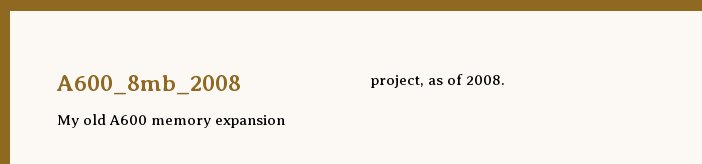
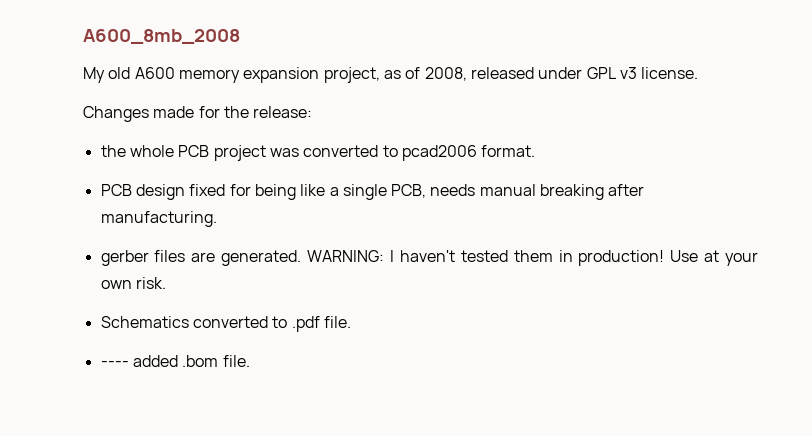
[466,75,506,85] 2008. -> [424,67,699,81] [83,106,313,122] [100,145,536,161] [100,184,645,200] [100,211,217,227] [100,250,758,266] [100,277,166,289] [100,316,351,332] [100,355,250,367] 2008, released under GPL v3 license. // Changes made for the release: // the whole PCB project was converted to pcad2006 format. // PCB design fixed for being like a single PCB, needs manual breaking after manufacturing. // gerber files are generated. WARNING: I haven't tested them in production! Use at your own risk. // Schematics converted to .pdf file. // ---- added .bom file.

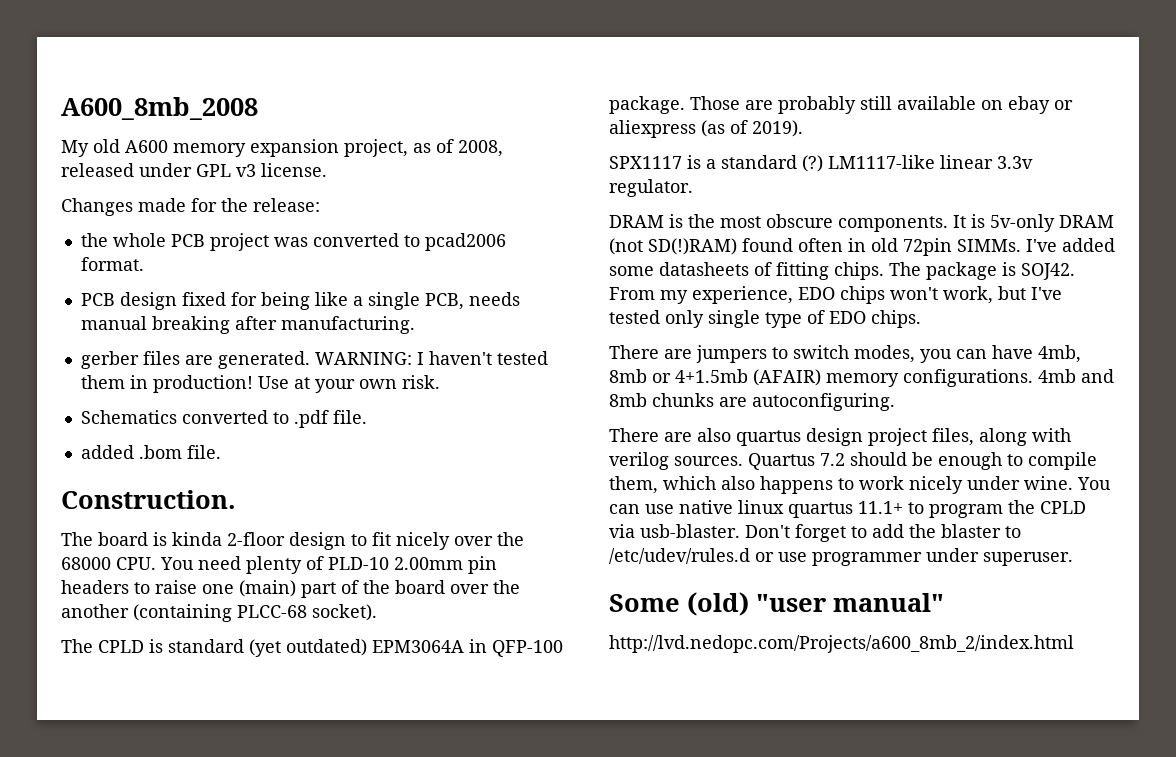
[100,361,129,367] ---- -> (367, 417) none
(250, 361) none -> [61,490,236,509] [61,532,524,550] [61,556,497,574] [61,580,520,598] [61,604,377,622] [61,639,563,657] [609,96,1073,114] [609,120,803,138] [609,155,1033,172] [609,179,693,197] [609,214,1114,232] [609,238,1115,256] [609,262,1075,280] [609,286,1062,304] [609,310,921,328] [609,345,1081,363] [609,369,1114,387] [609,393,895,411] [609,428,1071,446] [609,452,1097,470] [609,476,1111,494] [609,500,1086,518] [609,524,1021,542] [609,548,1073,566] [609,592,944,616] [609,635,1074,653] // Construction. // The board is kinda 2-floor design to fit nicely over the 68000 CPU. You need plenty of PLD-10 2.00mm pin headers to raise one (main) part of the board over the another (containing PLCC-68 socket). // The CPLD is standard (yet outdated) EPM3064A in QFP-100 package. Those are probably still available on ebay or aliexpress (as of 2019). // SPX1117 is a standard (?) LM1117-like linear 3.3v regulator. // DRAM is the most obscure components. It is 5v-only DRAM (not SD(!)RAM) found often in old 72pin SIMMs. I've added some datasheets of fitting chips. The package is SOJ42. From my experience, EDO chips won't work, but I've tested only single type of EDO chips. // There are jumpers to switch modes, you can have 4mb, 8mb or 4+1.5mb (AFAIR) memory configurations. 4mb and 8mb chunks are autoconfiguring. // There are also quartus design project files, along with verilog sources. Quartus 7.2 should be enough to compile them, which also happens to work nicely under wine. You can use native linux quartus 11.1+ to program the CPLD via usb-blaster. Don't forget to add the blaster to /etc/udev/rules.d or use programmer under superuser. // Some (old) "user manual" // http://lvd.nedopc.com/Projects/a600_8mb_2/index.html

